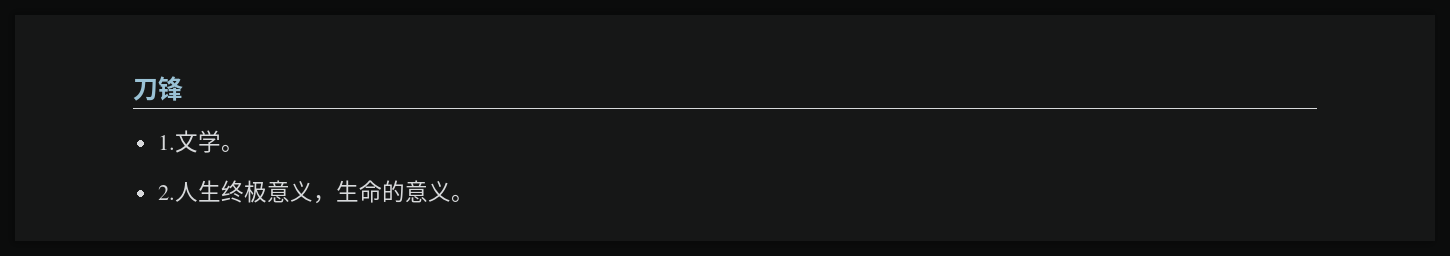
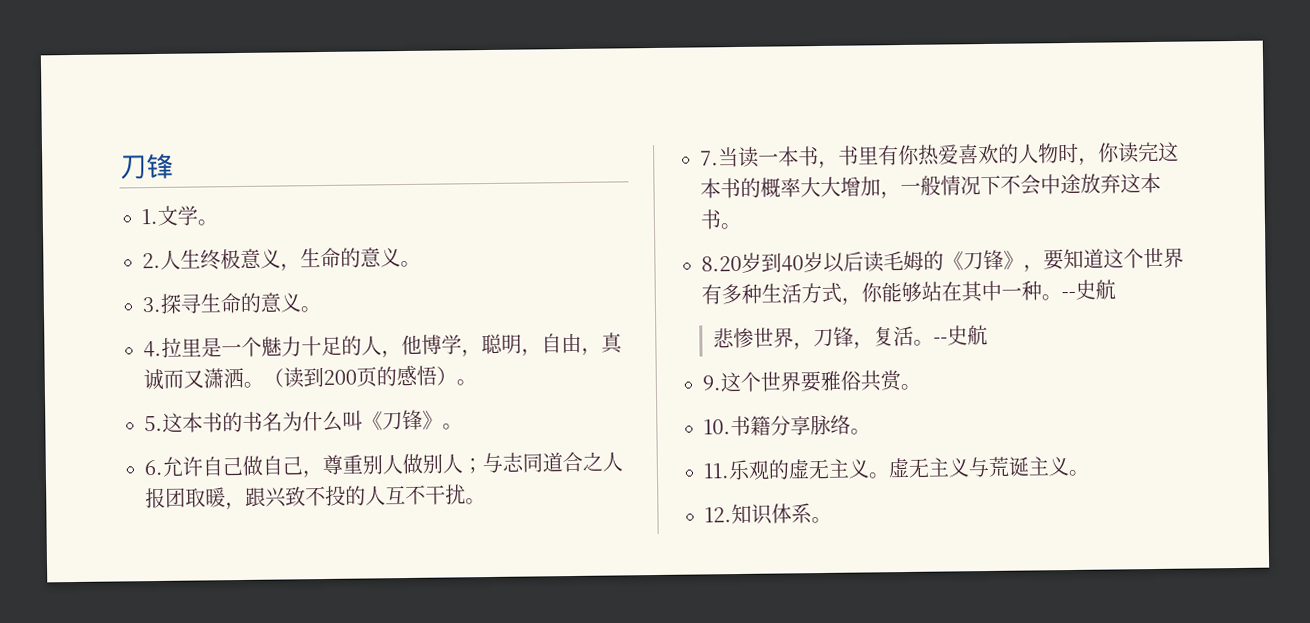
(474, 198) none -> [142,292,321,314] [143,332,623,359] [143,364,477,391] [144,409,463,433] [144,451,623,479] [145,484,486,511] [700,141,1179,170] [700,172,1161,200] [700,209,742,230] [701,247,1184,273] [701,279,1116,306] [713,324,989,351] [702,370,921,393] [703,414,871,437] [703,456,1090,481] [704,503,832,525] // 3.探寻生命的意义。 // 4.拉里是一个魅力十足的人，他博学，聪明，自由，真诚而又潇洒。（读到200页的感悟）。 // 5.这本书的书名为什么叫《刀锋》。 // 6.允许自己做自己，尊重别人做别人；与志同道合之人报团取暖，跟兴致不投的人互不干扰。 // 7.当读一本书，书里有你热爱喜欢的人物时，你读完这本书的概率大大增加，一般情况下不会中途放弃这本书。 // 8.20岁到40岁以后读毛姆的《刀锋》，要知道这个世界有多种生活方式，你能够站在其中一种。--史航 // 悲惨世界，刀锋，复活。--史航 // 9.这个世界要雅俗共赏。 // 10.书籍分享脉络。 // 11.乐观的虚无主义。虚无主义与荒诞主义。 // 12.知识体系。

